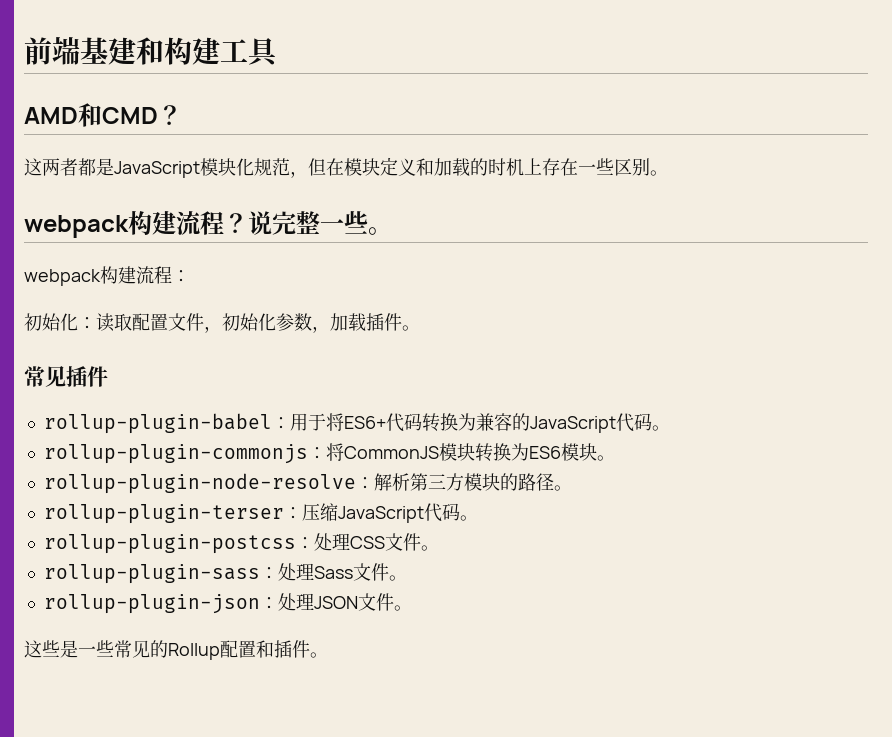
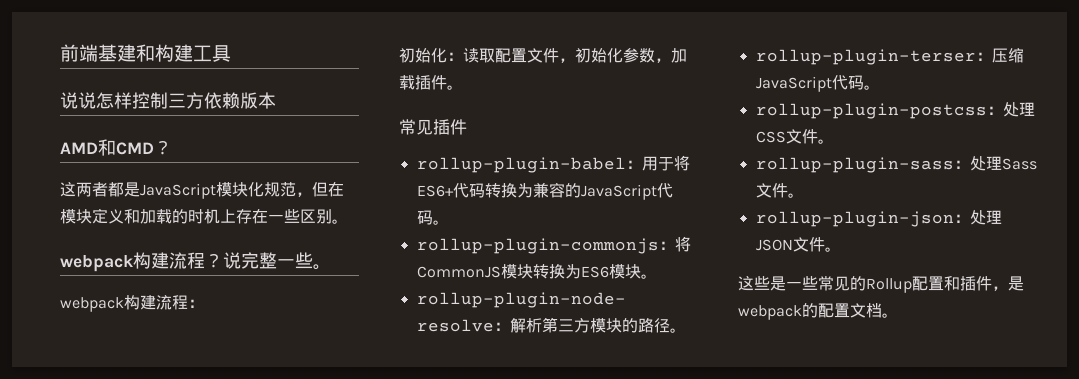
(280, 52) none -> [60,92,276,109] // 说说怎样控制三方依赖版本
(310, 649) none -> [992,276,1024,291] [738,303,882,320] ，是webpack的配置文档

